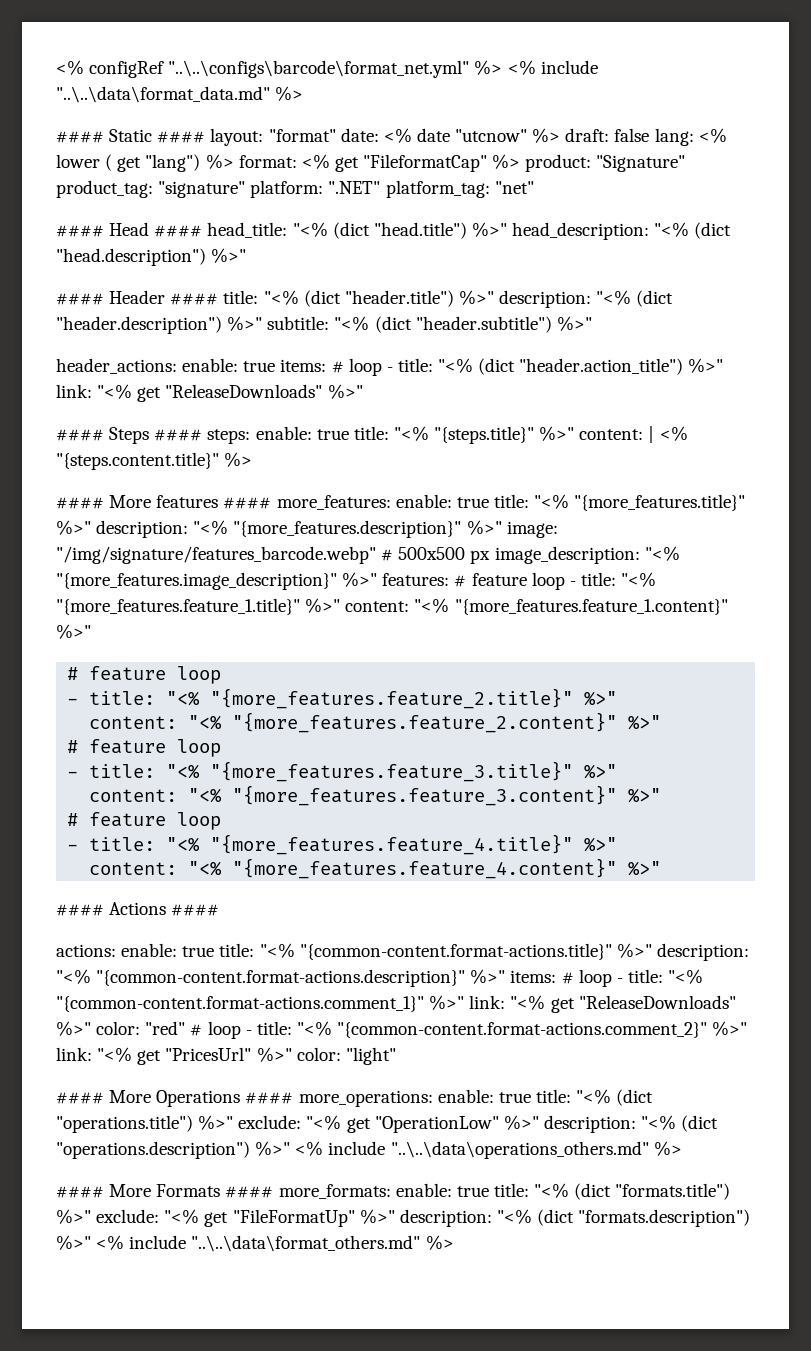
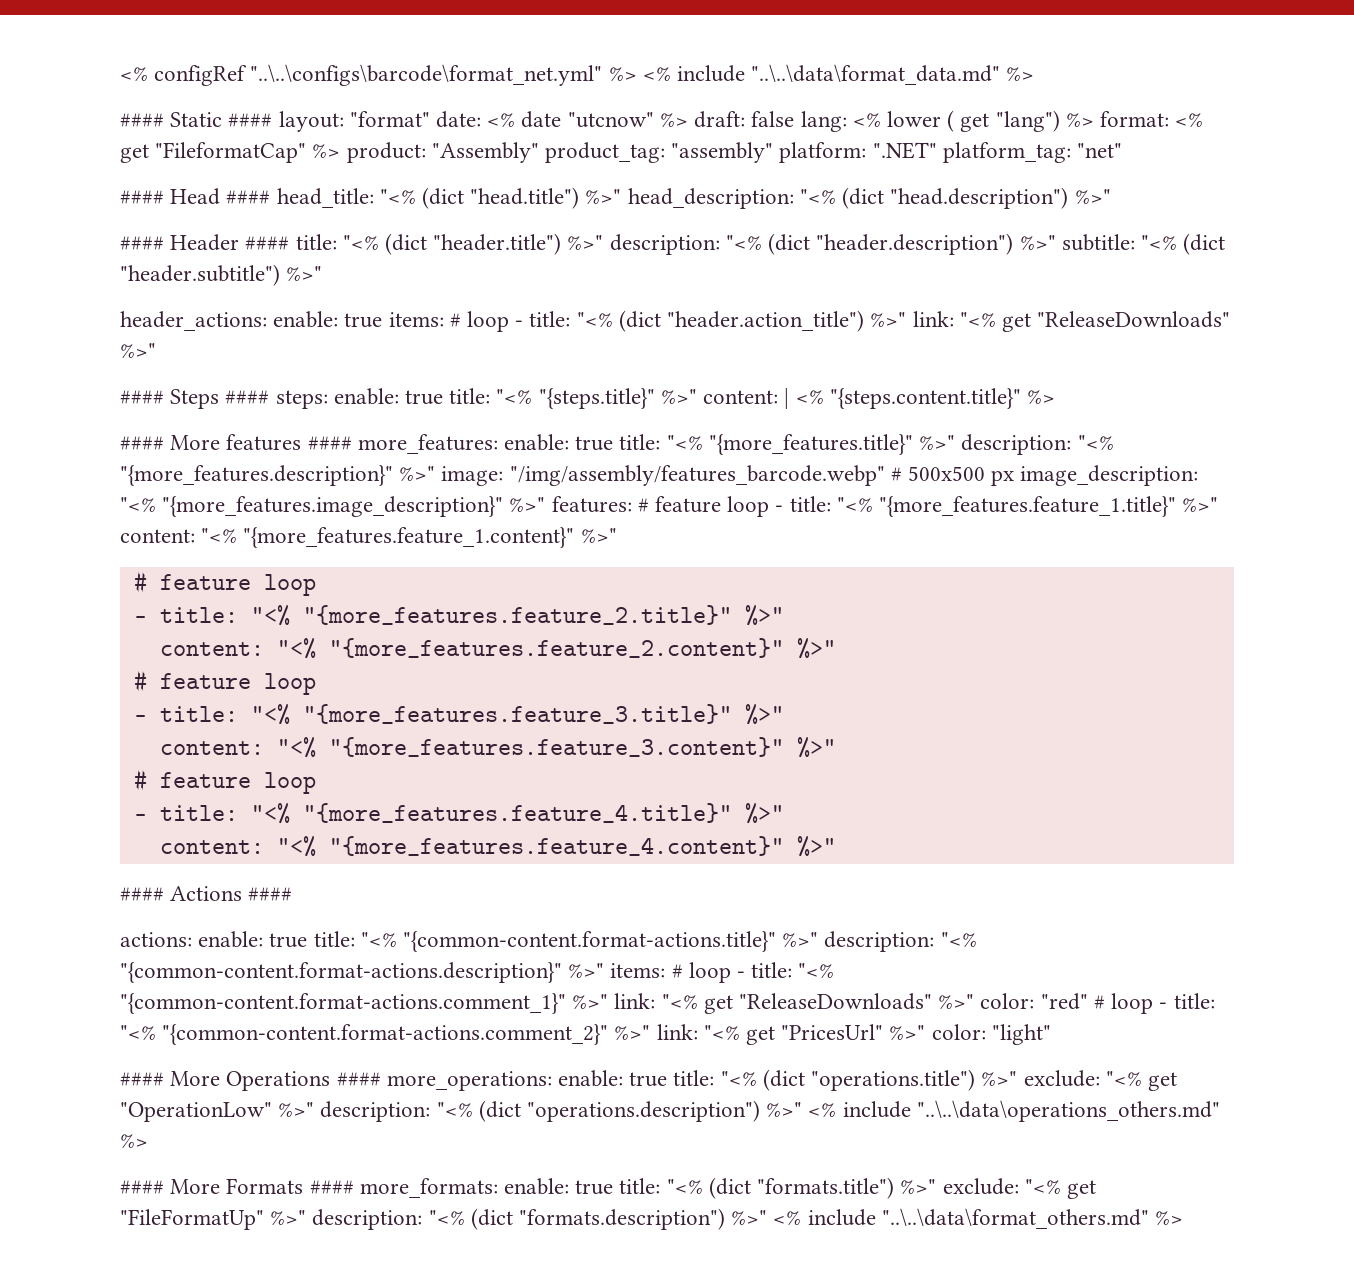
[596,155,686,172] [56,180,246,198] "Signature" product_tag: "signature" -> [431,142,774,163] "Assembly" product_tag: "assembly"
[56,546,376,564] "/img/signature/features_barcode.webp" -> [509,465,885,486] "/img/assembly/features_barcode.webp"

